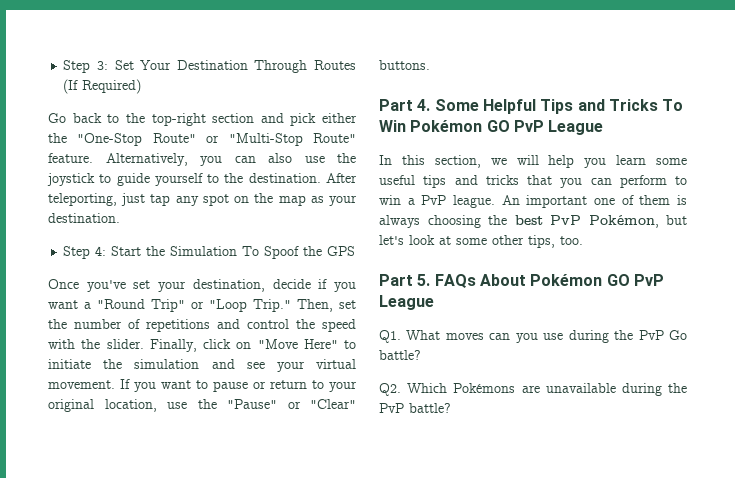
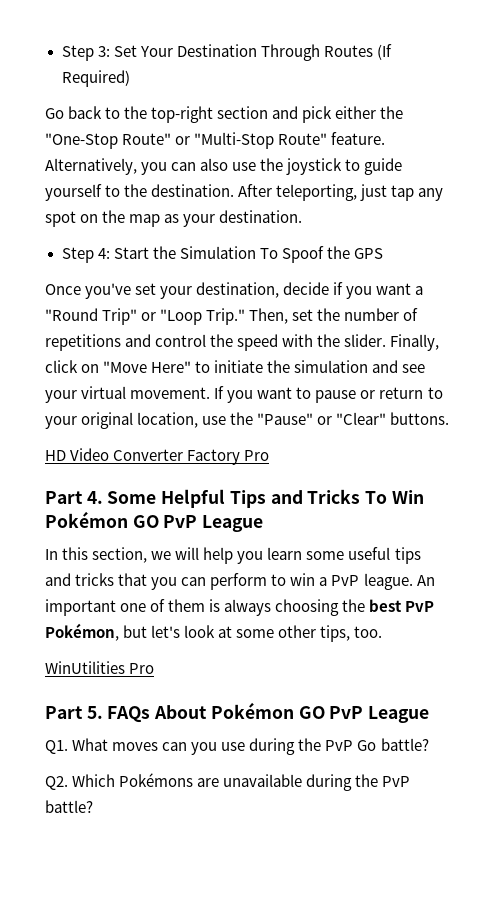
(430, 65) none -> [45,448,270,465] // HD Video Converter Factory Pro
(583, 240) none -> [45,661,155,674] // WinUtilities Pro

